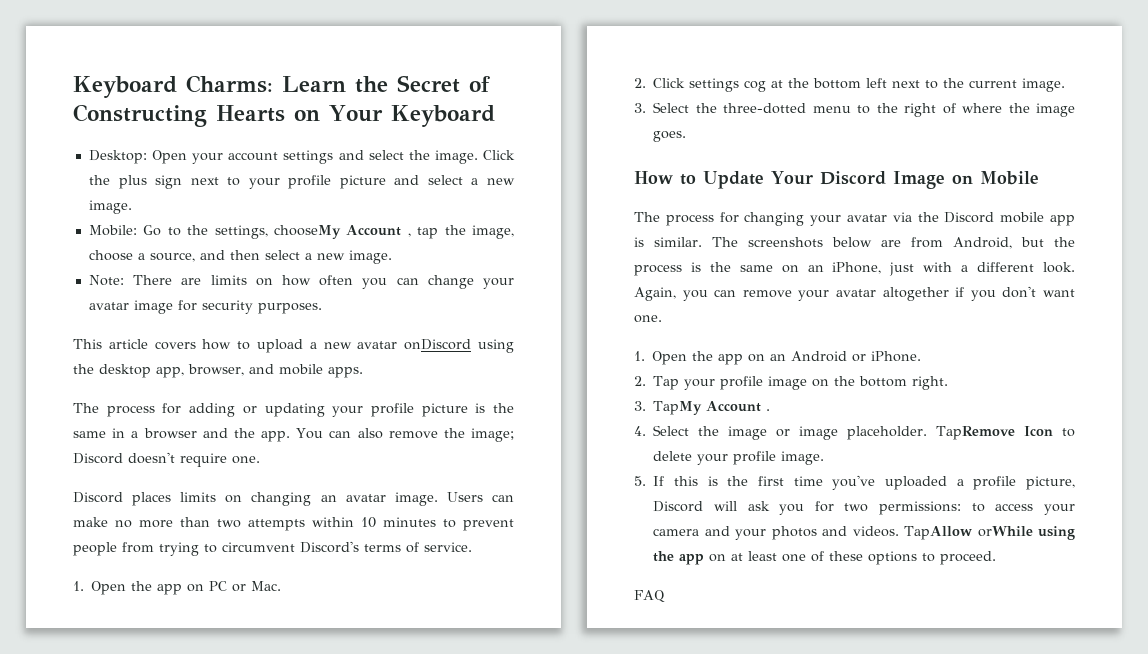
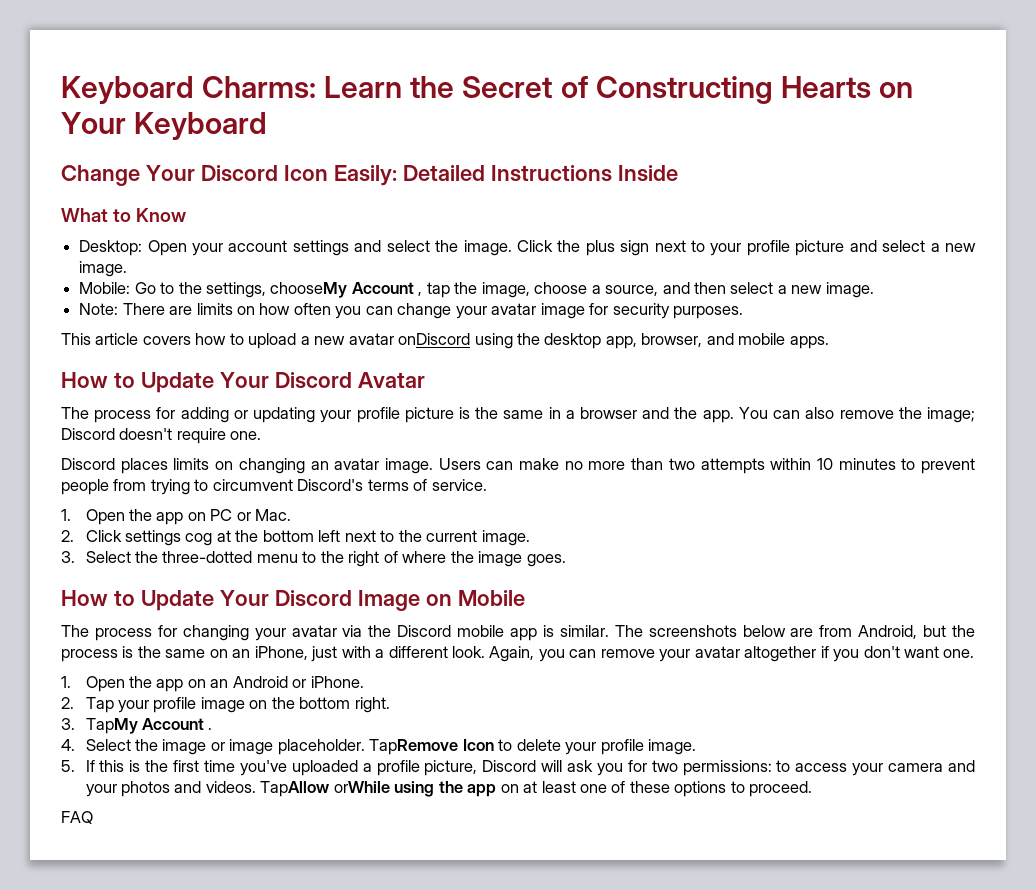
(495, 116) none -> [61,165,678,186] [61,208,187,222] // Change Your Discord Icon Easily: Detailed Instructions Inside // What to Know
(363, 372) none -> [61,372,425,393] // How to Update Your Discord Avatar

